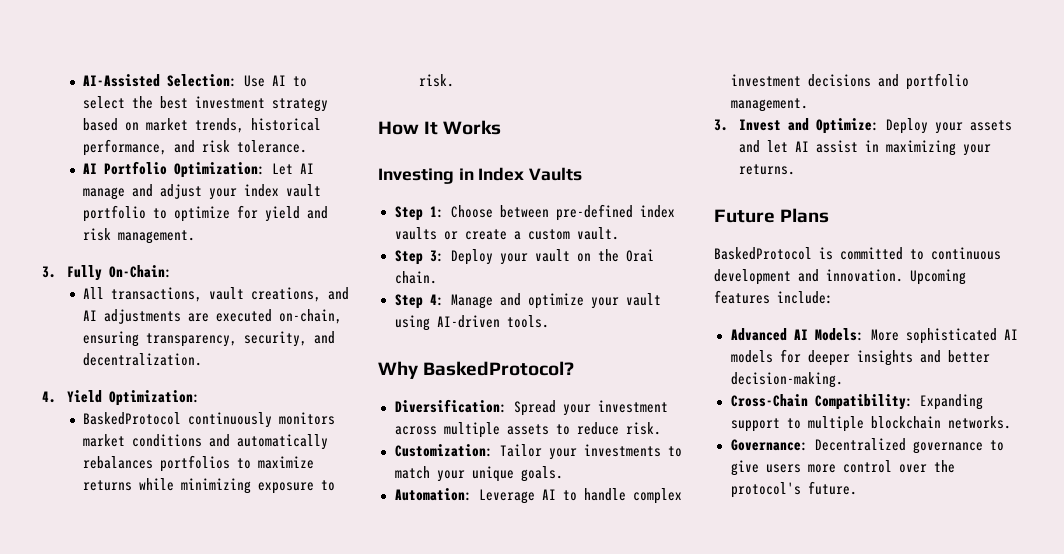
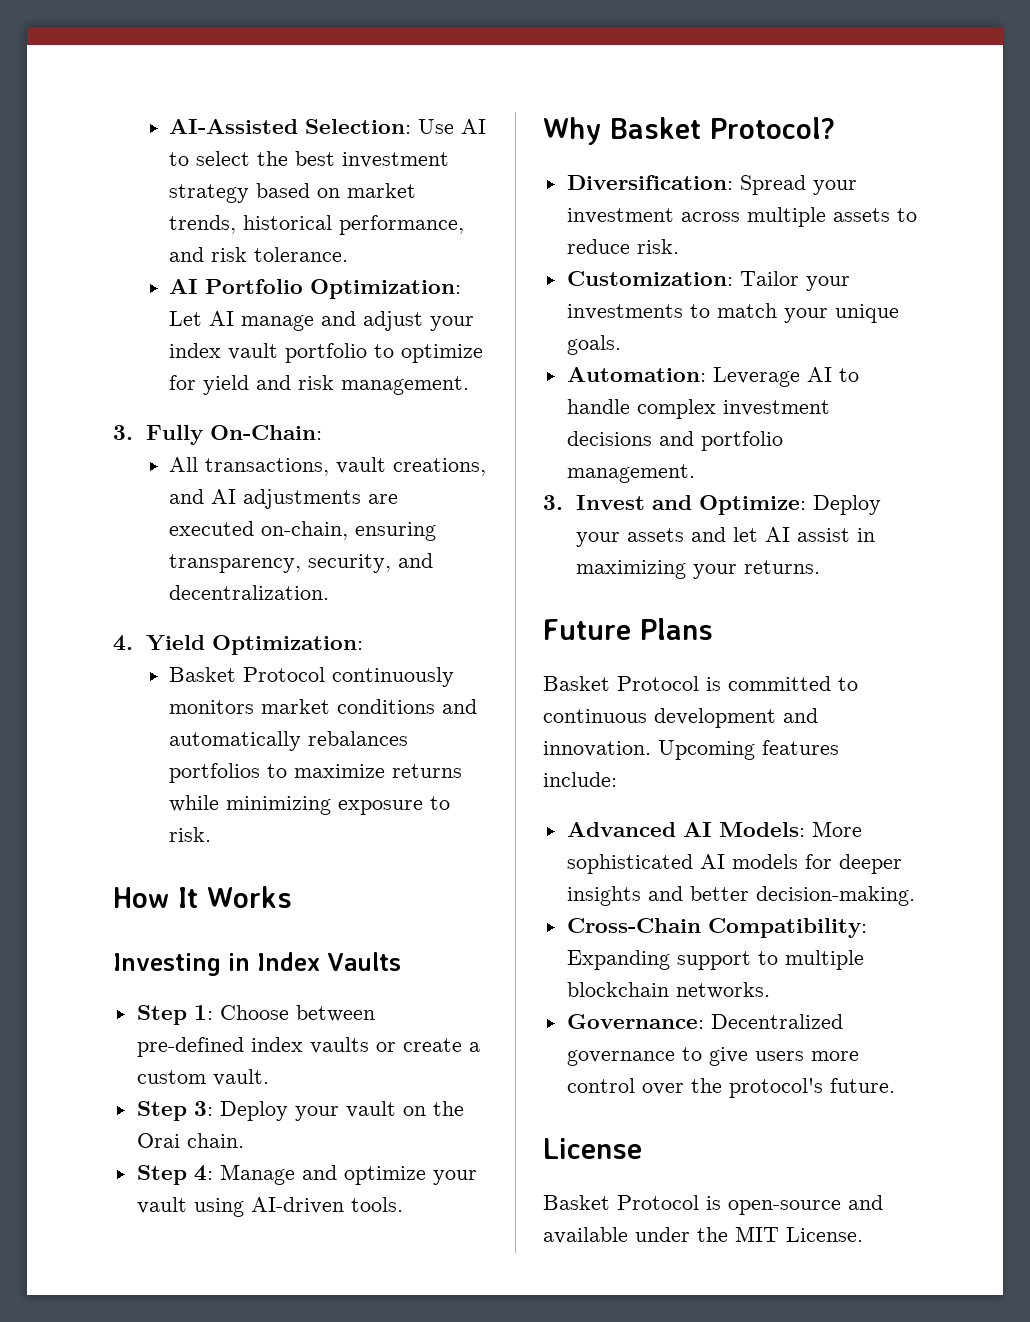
[83,412,182,425] BaskedProtocol -> [169,667,326,682] Basket Protocol
[423,361,575,376] BaskedProtocol? -> [610,117,835,139] Basket Protocol?
[714,247,812,260] BaskedProtocol -> [543,676,699,691] Basket Protocol
(857, 488) none -> [543,1138,642,1159] [543,1195,883,1215] [543,1226,863,1244] // License // Basket Protocol is open-source and available under the MIT License.

